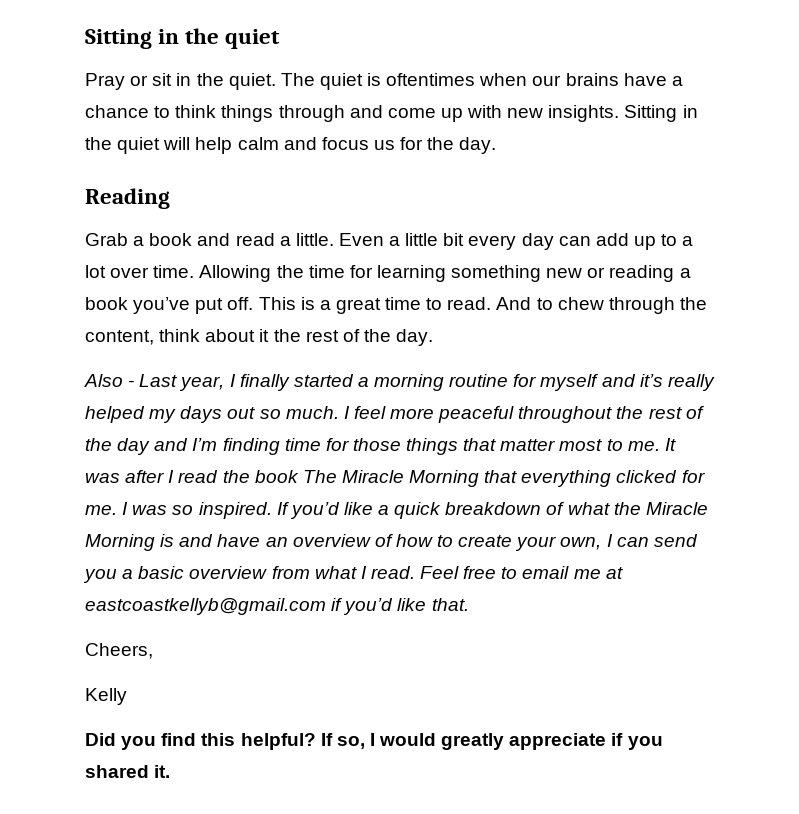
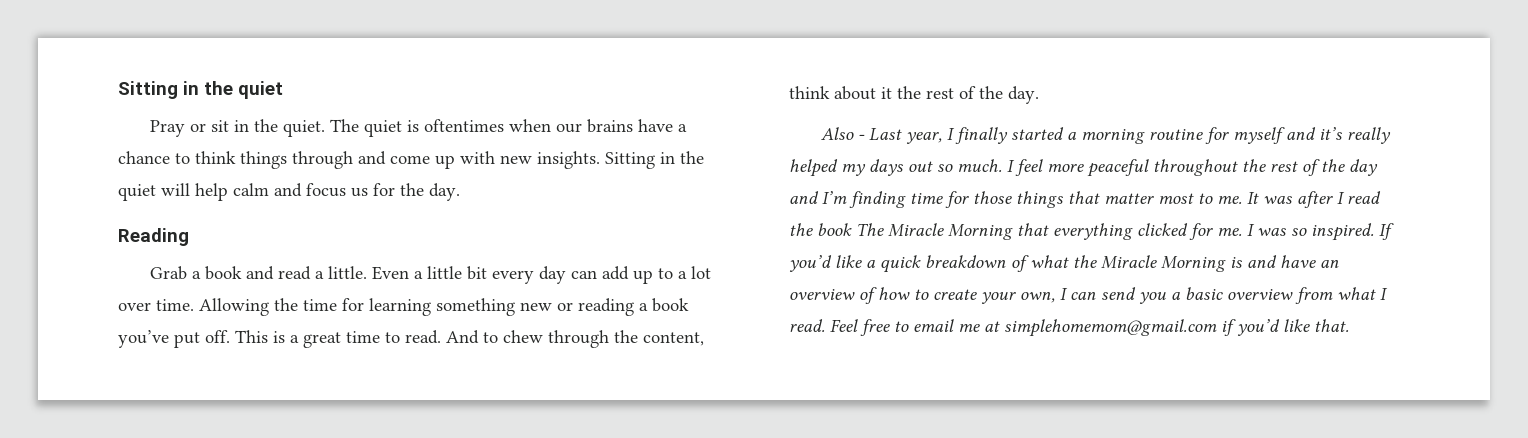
[85,598,326,615] eastcoastkellyb@gmail.com -> [1004,319,1217,337] simplehomemom@gmail.com
[85,643,153,659] [85,688,127,705] [85,733,663,750] [85,765,171,778] // Cheers, // Kelly // Did you find this helpful? If so, I would greatly appreciate if you shared it. -> (1349, 325) none

